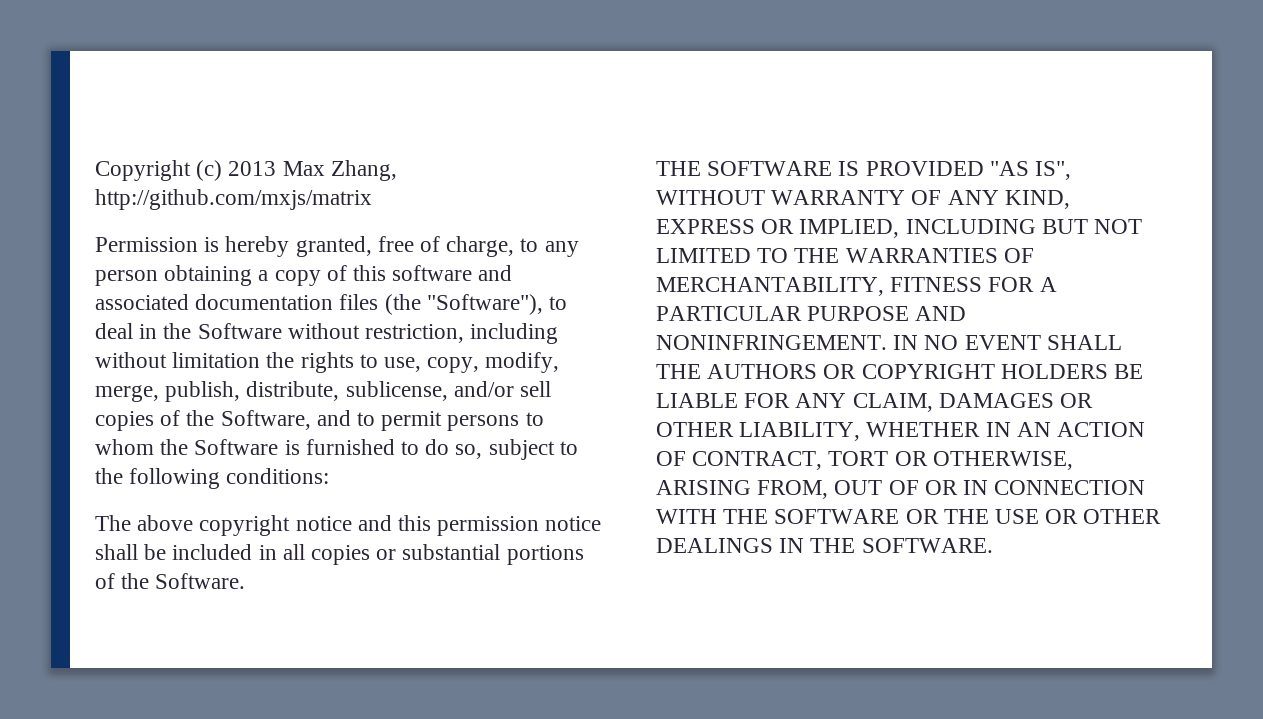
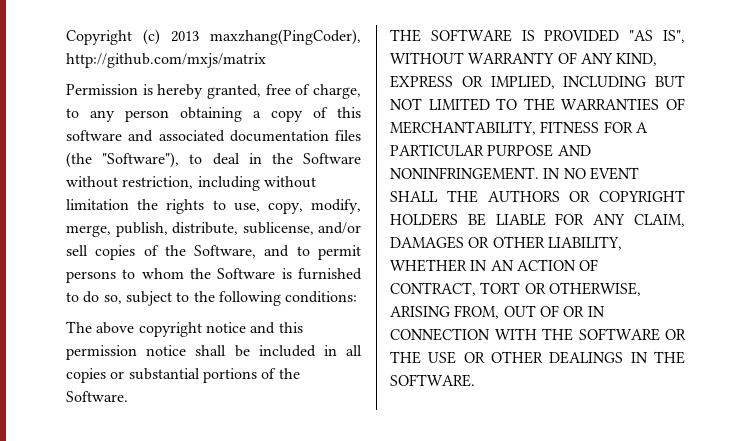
[282,160,397,181] Max Zhang, -> [210,29,361,45] maxzhang(PingCoder),

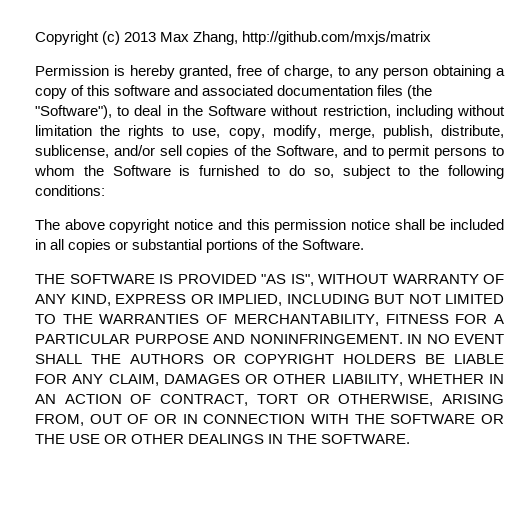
[210,29,361,45] maxzhang(PingCoder), -> [160,31,239,45] Max Zhang,

